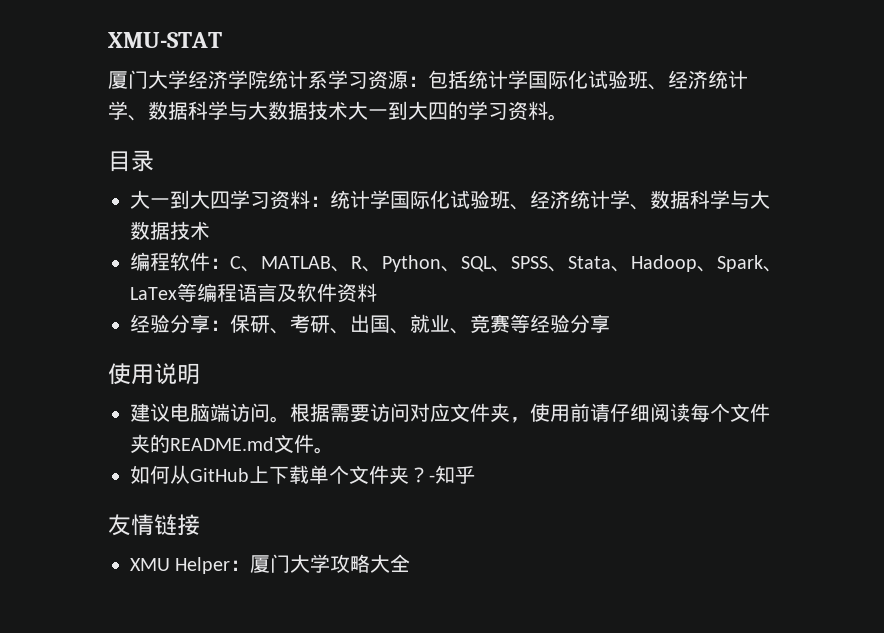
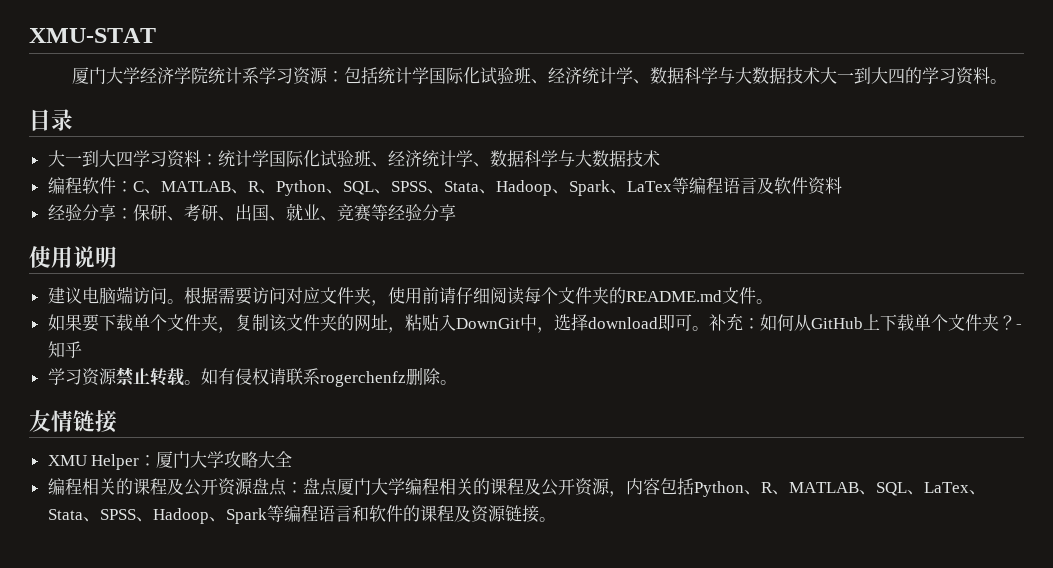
(150, 474) none -> [64,313,777,333] 果要下载单个文件夹，复制该文件夹的网址，粘贴入DownGit中，选择download即可。补充：如
(475, 475) none -> [47,367,457,387] // 学习资源禁止转载。如有侵权请联系rogerchenfz删除。
(411, 563) none -> [47,478,986,497] [47,505,556,524] // 编程相关的课程及公开资源盘点：盘点厦门大学编程相关的课程及公开资源，内容包括Python、R、MATLAB、SQL、LaTex、Stata、SPSS、Hadoop、Spark等编程语言和软件的课程及资源链接。

